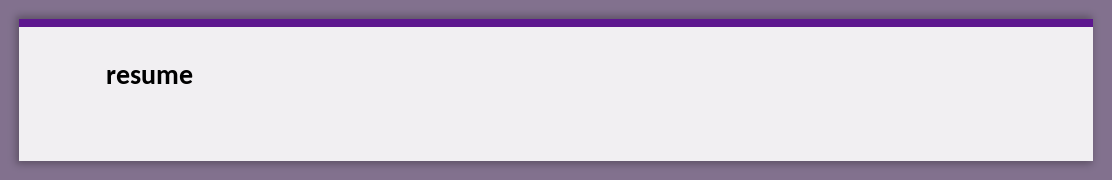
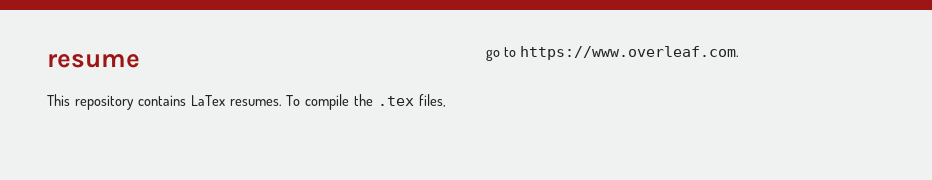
(193, 77) none -> [47,94,446,110] [486,46,739,61] // This repository contains LaTex resumes. To compile the .tex files, go to https://www.overleaf.com.

